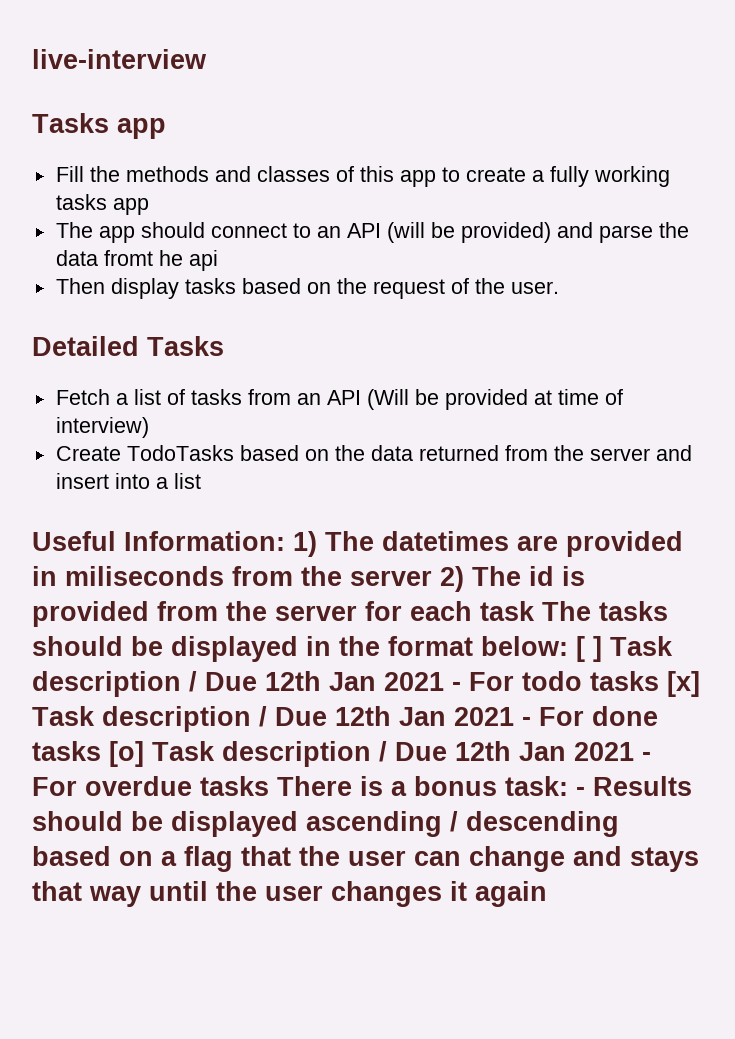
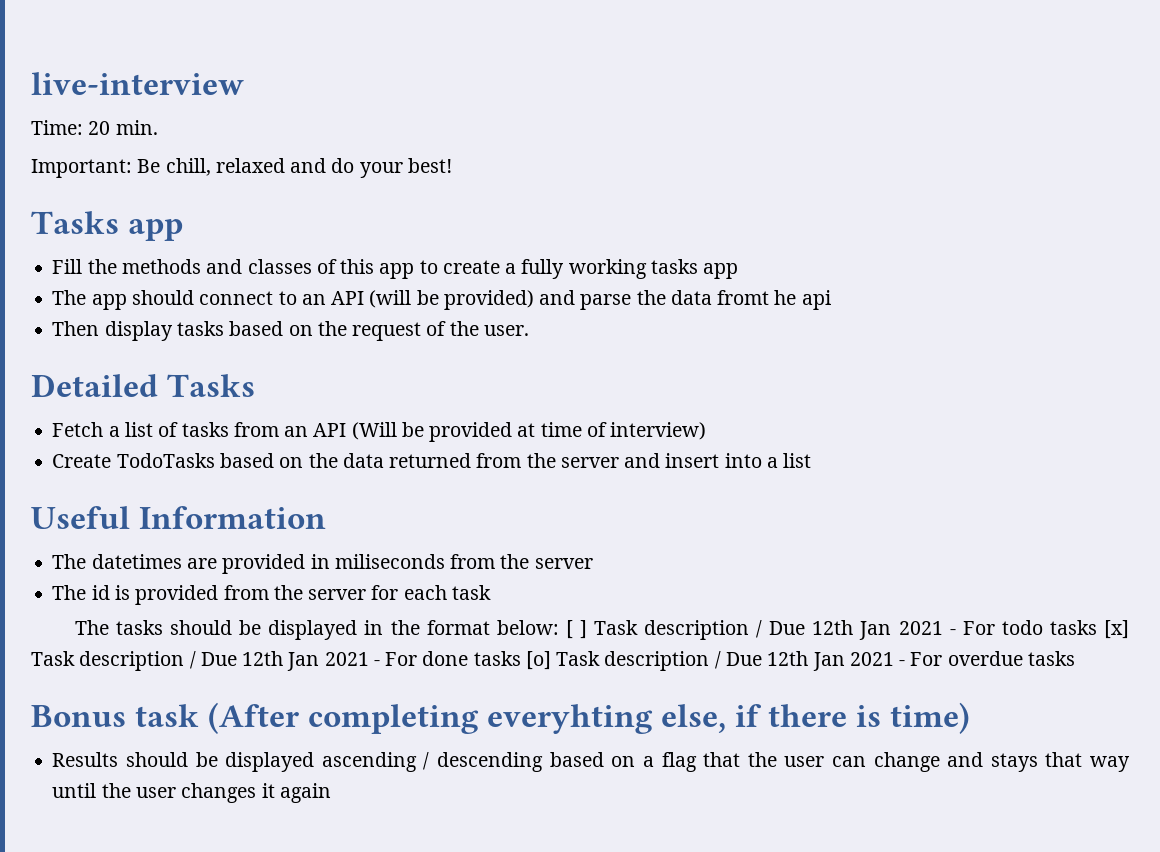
(207, 59) none -> [31,120,158,135] [31,158,452,178] // Time: 20 min. // Important: Be chill, relaxed and do your best!
[124,531,317,557] Information: 1) -> [139,506,327,529] Information //
[440,566,464,592] 2) -> (593, 563) //
(535, 611) none -> (491, 592) //
[277,776,585,796] There is a bonus task: - -> [31,702,971,734] // Bonus task (After completing everyhting else, if there is time) //

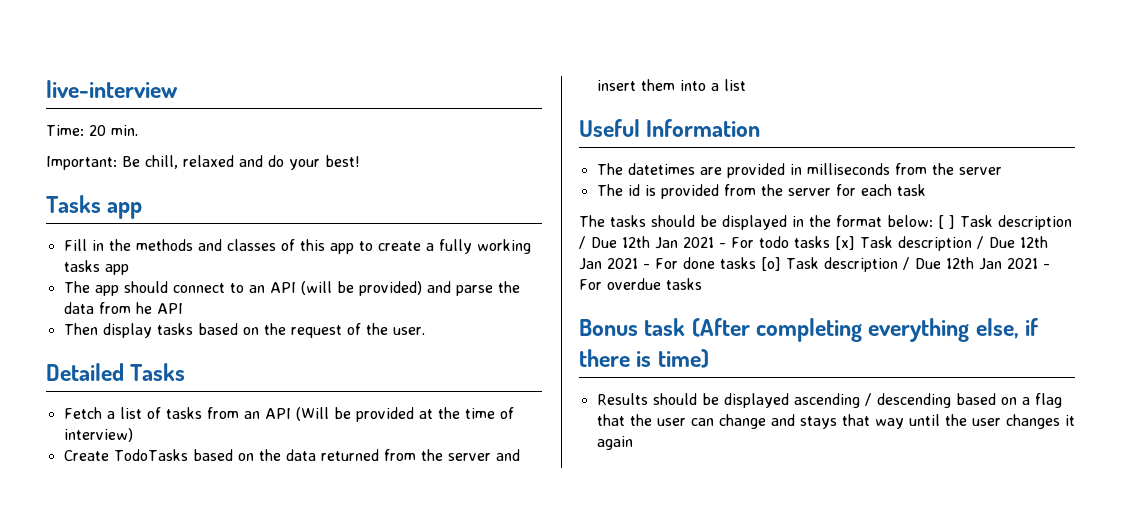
(83, 266) none -> [91,240,104,251] in
[717,290,831,310] fromt he api -> [98,302,183,314] from he API
(536, 430) none -> [437,407,460,419] the
(720, 460) none -> [640,79,675,91] them
[334,554,445,569] miliseconds -> [806,163,890,175] milliseconds
[487,704,654,734] everyhting -> [868,318,970,342] everything

